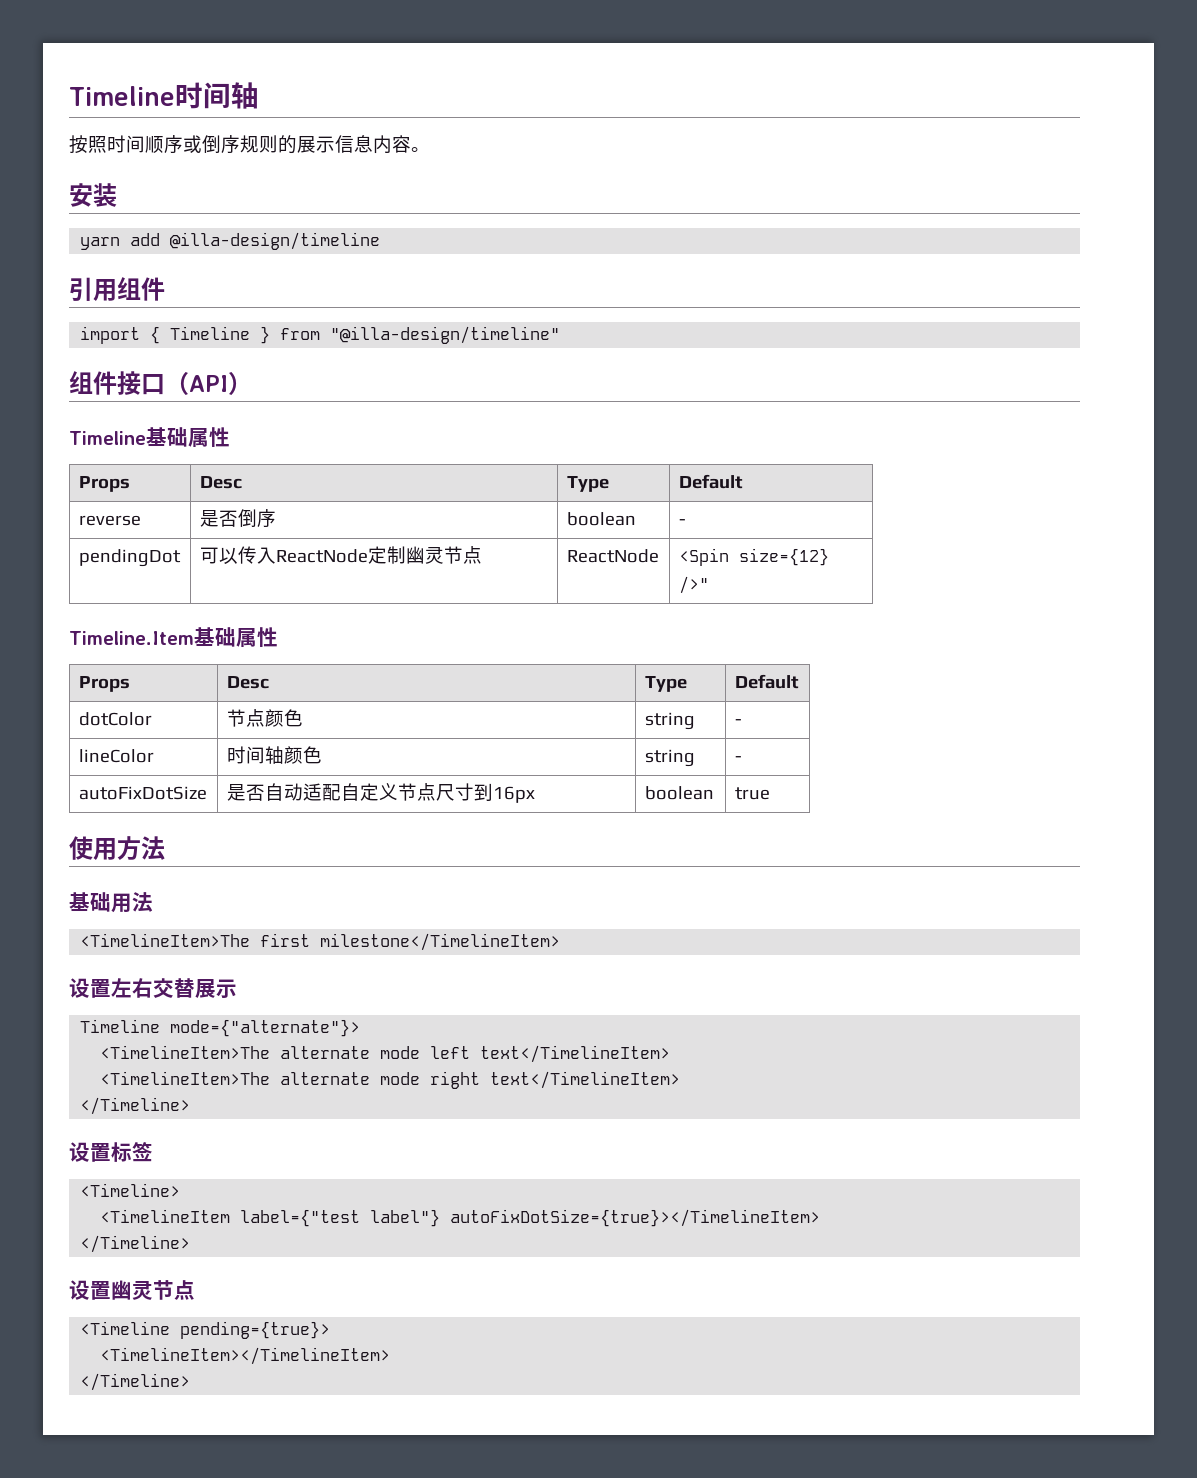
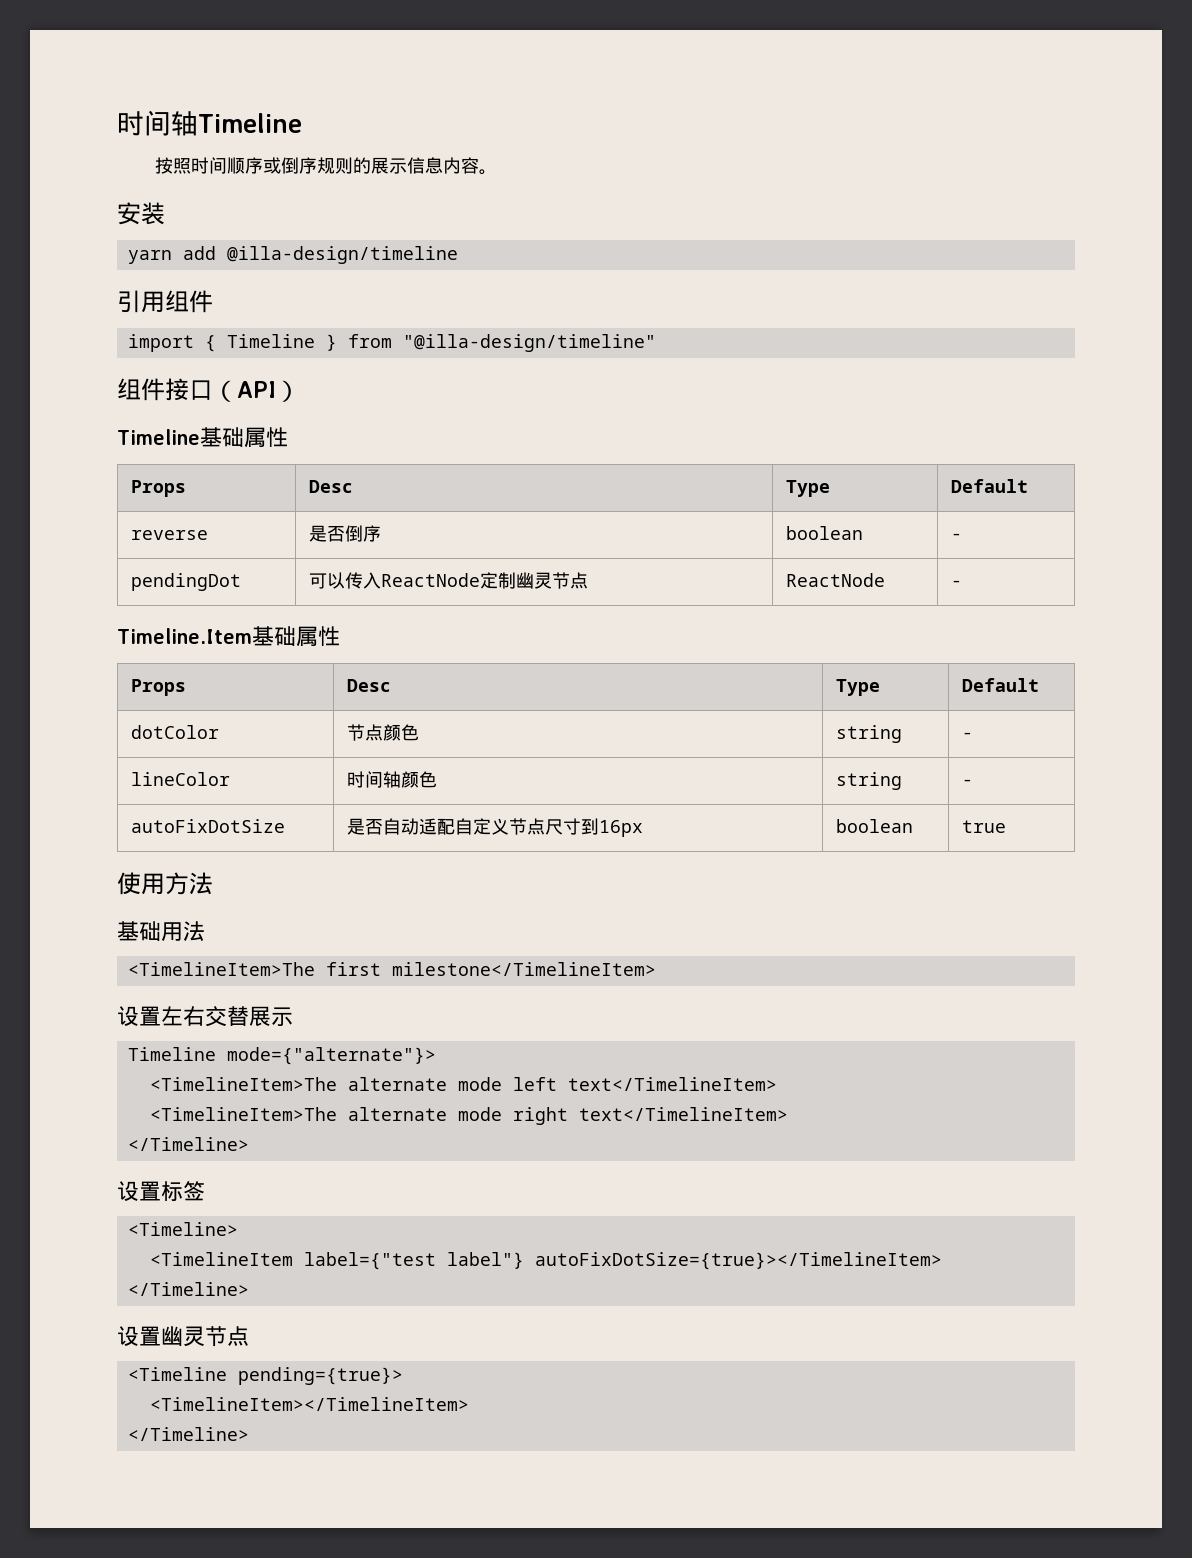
[69,82,259,109] Timeline时间轴 -> [117,110,302,136] 时间轴Timeline
[678,548,829,566] [678,576,709,594] <Spin size={12} />" -> [951,580,963,587] -

